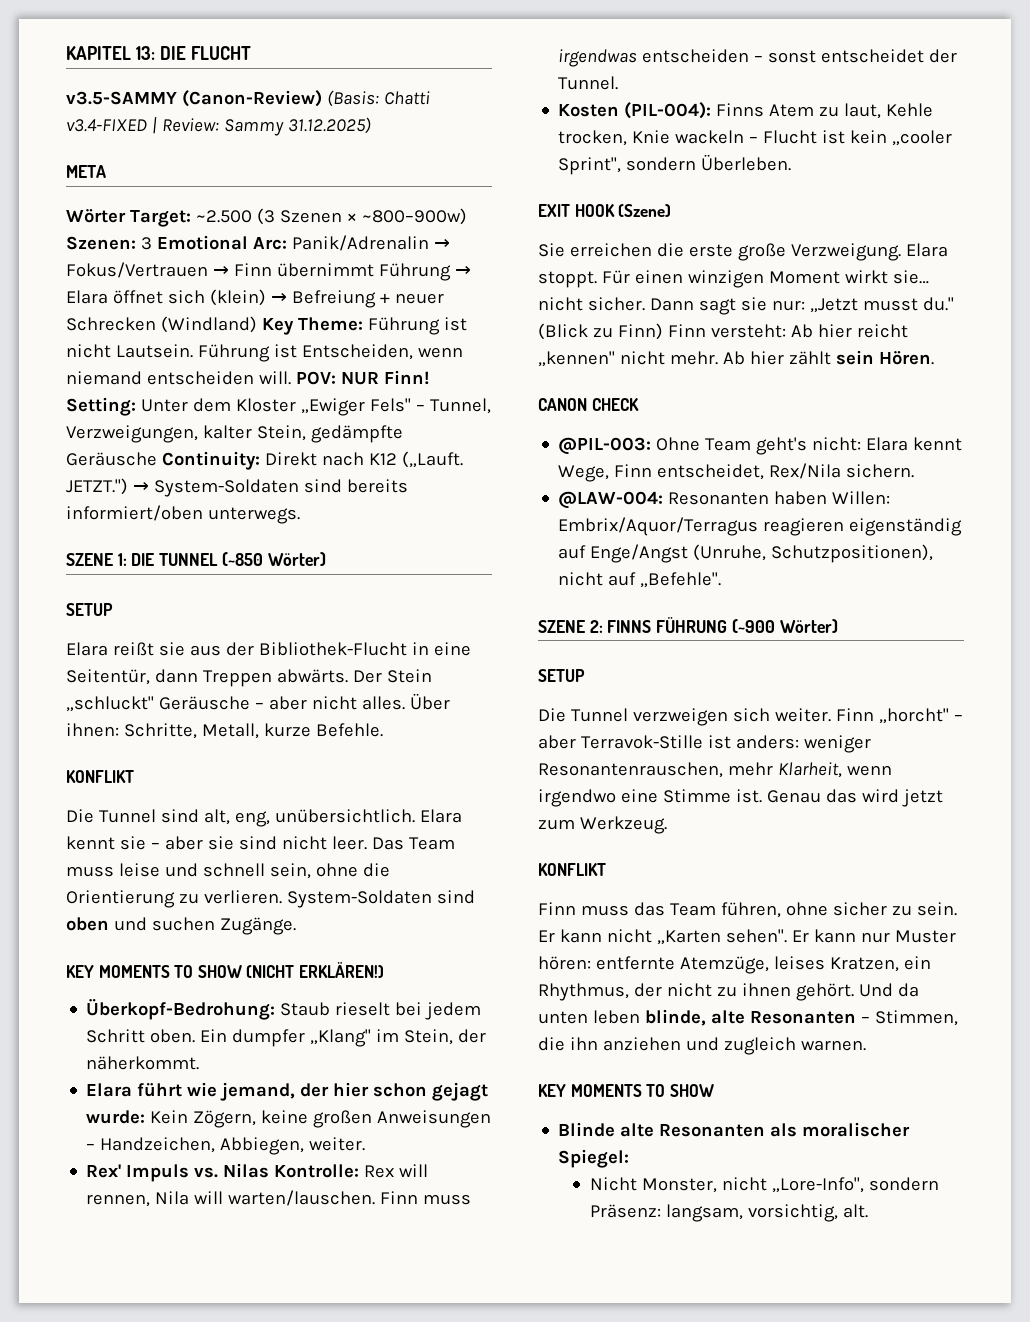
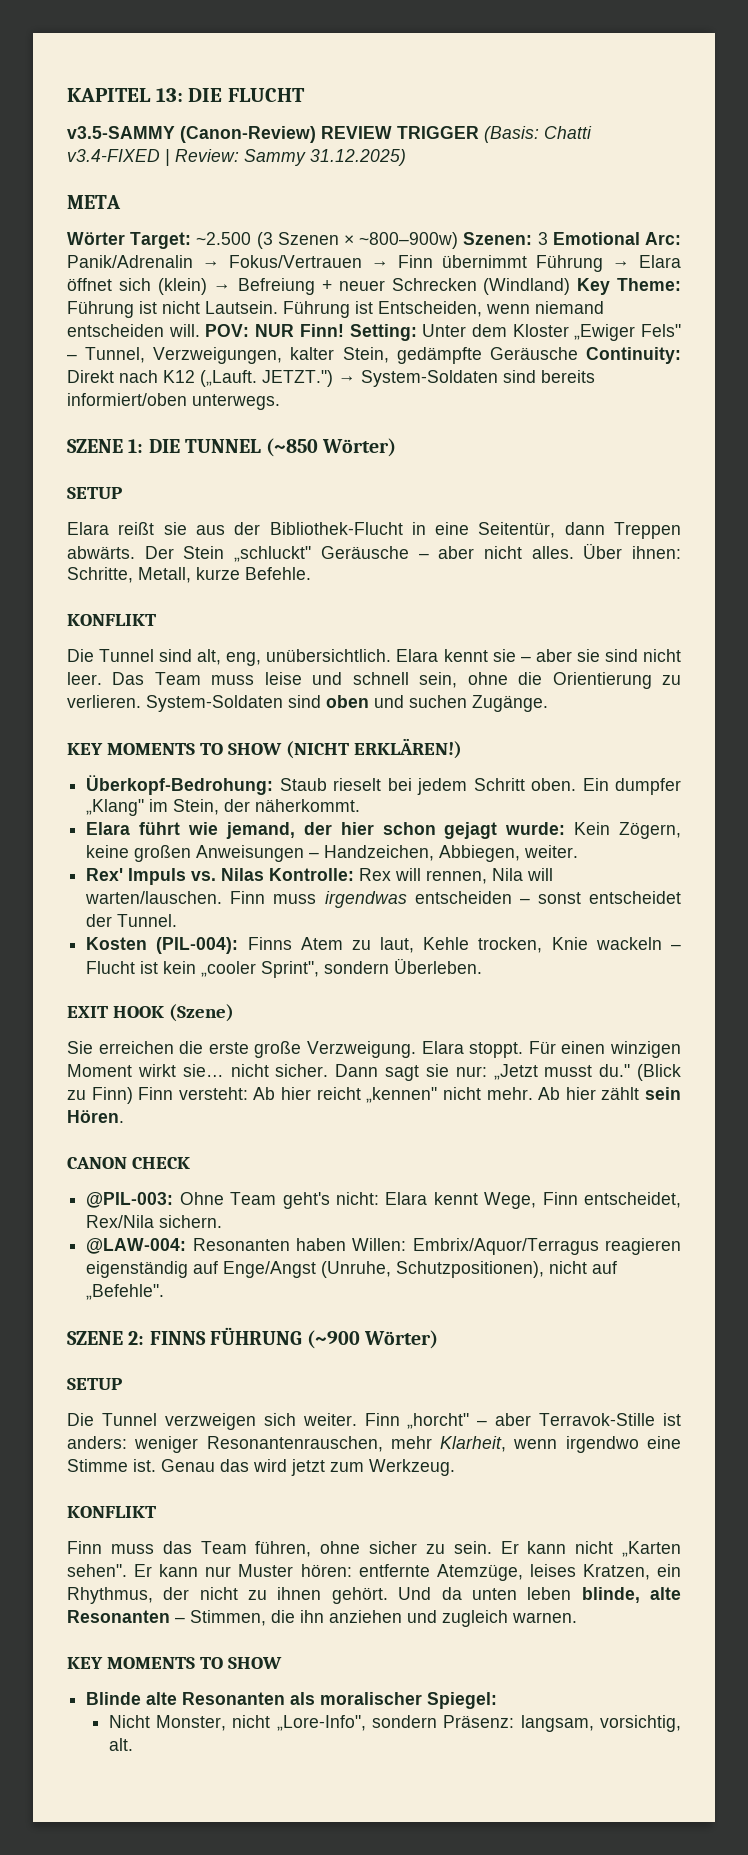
(322, 98) none -> [321,126,479,139] REVIEW TRIGGER

